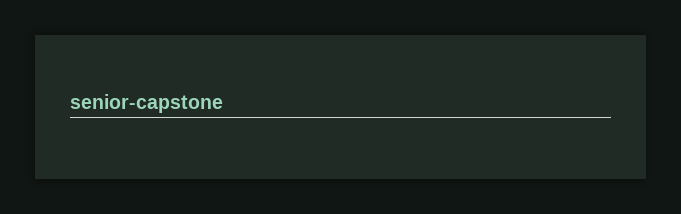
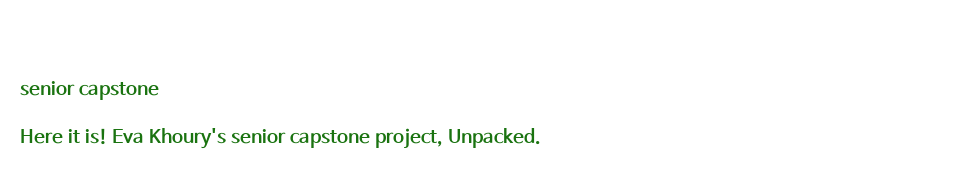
[70,94,223,113] senior-capstone -> [20,81,159,100] [20,128,541,149] senior capstone // Here it is! Eva Khoury's senior capstone project, Unpacked.

